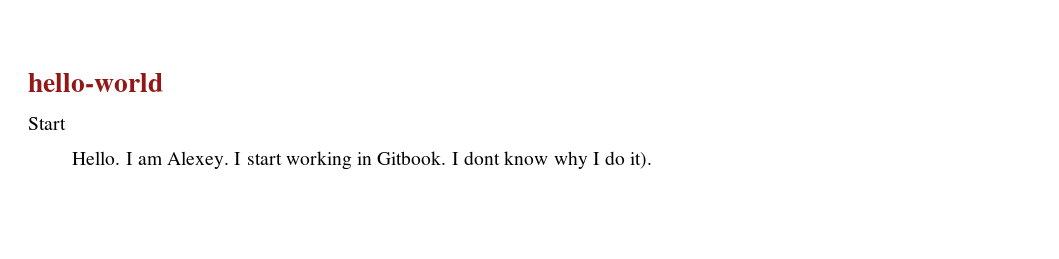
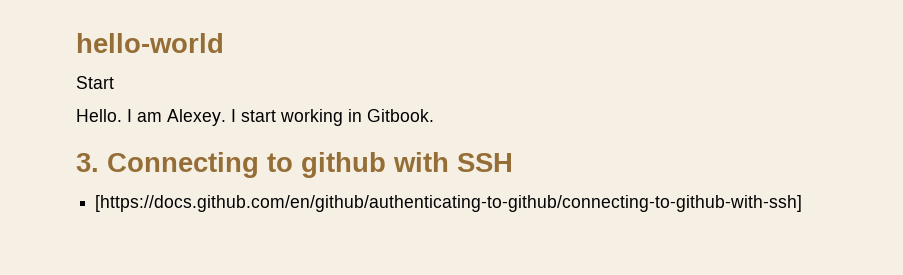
[451,151,653,169] I dont know why I do it). -> [76,152,513,178] [95,195,803,212] // 3. Connecting to github with SSH // [https://docs.github.com/en/github/authenticating-to-github/connecting-to-github-with-ssh]

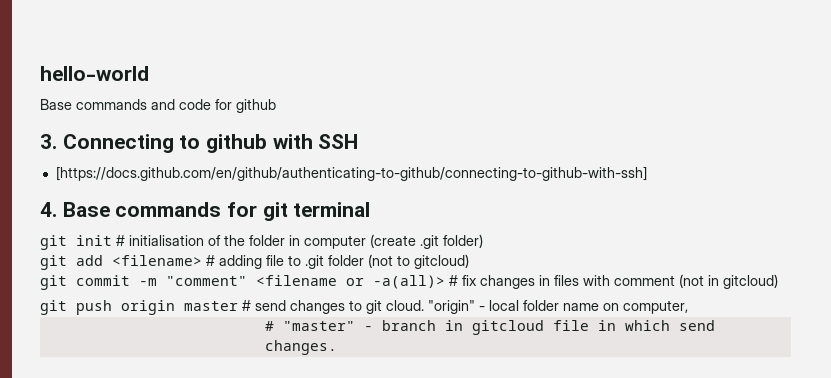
[76,76,114,89] [76,109,434,126] Start // Hello. I am Alexey. I start working in Gitbook. -> [40,99,276,113] Base commands and code for github
(803, 203) none -> [40,202,371,221] [40,234,483,250] [40,254,469,270] [40,274,778,290] [40,300,688,315] [264,320,715,335] [264,340,337,355] // 4. Base commands for git terminal // git init # initialisation of the folder in computer (create .git folder) // git add <filename> # adding file to .git folder (not to gitcloud) // git commit -m "comment" <filename or -a(all)> # fix changes in files with comment (not in gitcloud) // git push origin master # send changes to git cloud. "origin" - local folder name on computer, // # "master" - branch in gitcloud file in which send changes.

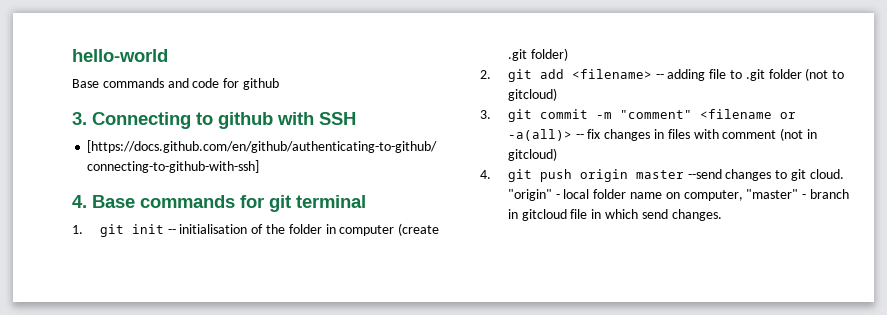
(371, 209) none -> [72,225,83,234] 1.
[116,235,125,246] # -> [167,229,176,234] --
(483, 241) none -> [480,70,491,79] 2.
[206,255,215,266] # -> [655,74,664,79] --
(469, 261) none -> [480,110,491,119] 3.
[449,275,458,286] # -> [575,134,584,139] --
(778, 281) none -> [480,170,491,179] 4.
[242,300,286,311] # send -> [687,169,722,179] --send
[264,321,274,331] // # -> (743, 195) none

